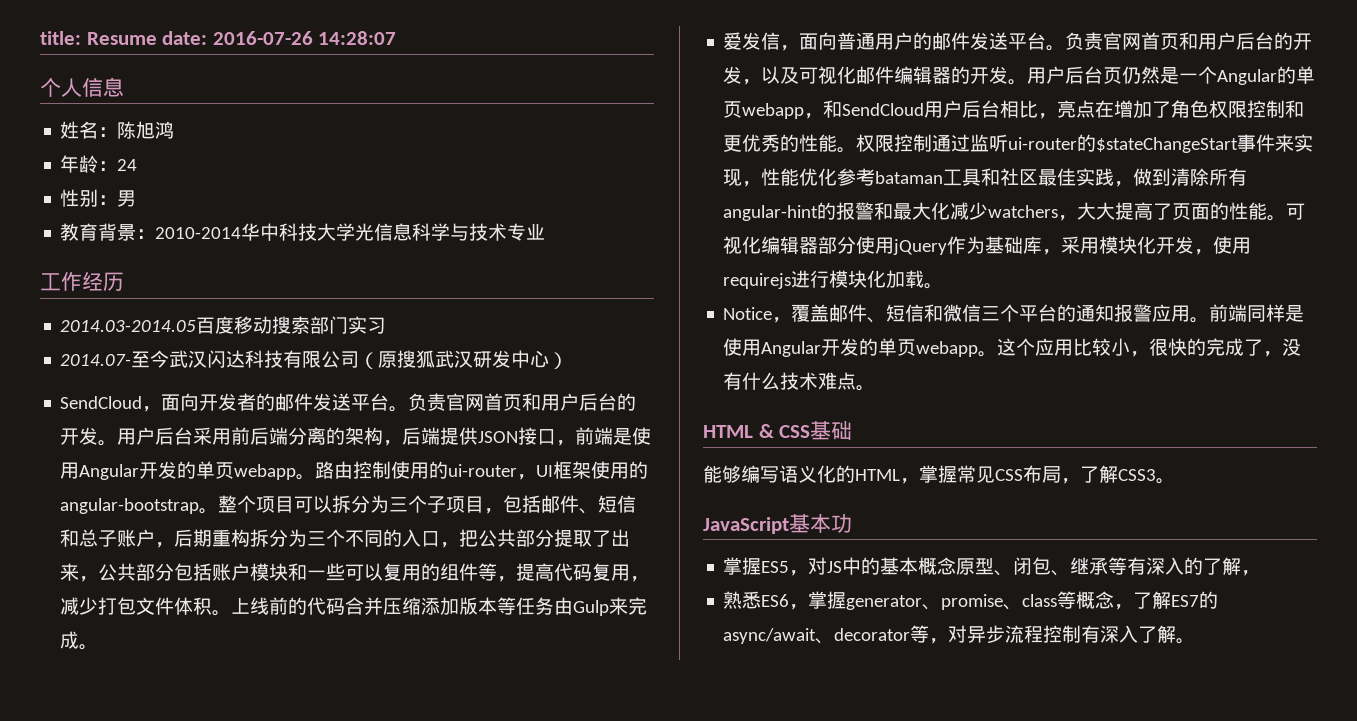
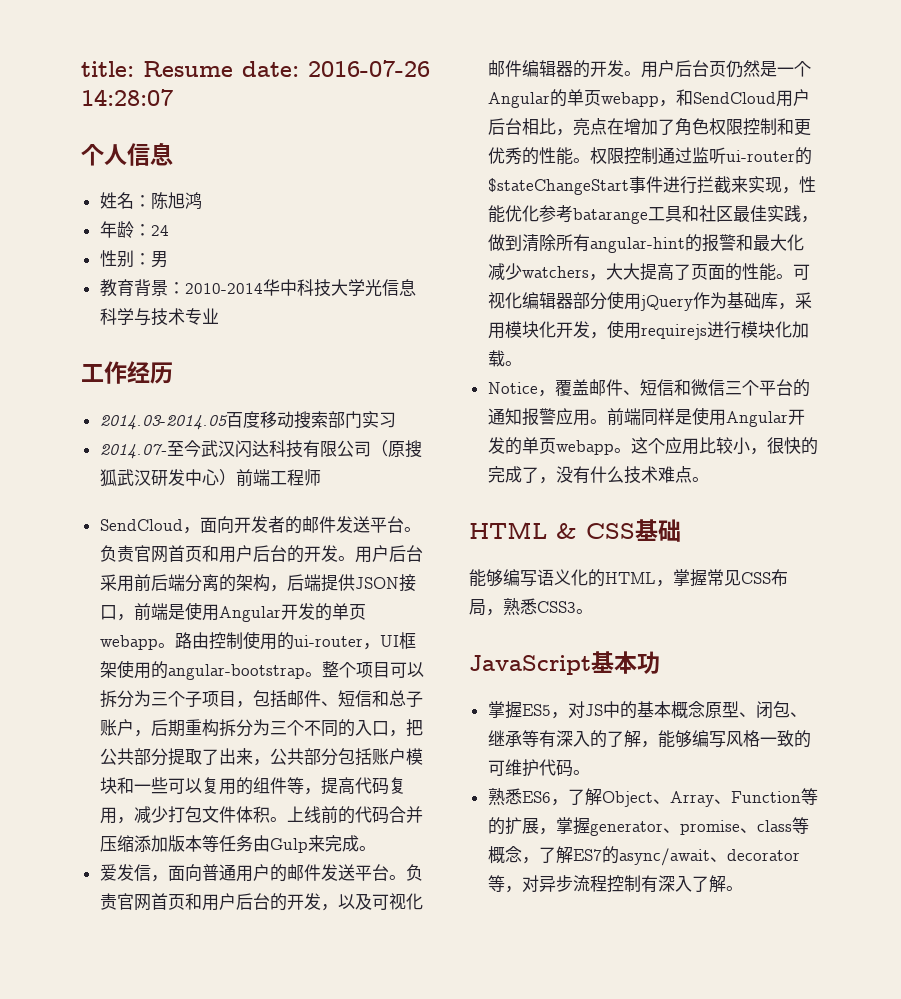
(569, 360) none -> [235,469,321,487] 前端工程师
(1276, 143) none -> [662,176,731,194] 进行拦截
[875,171,944,184] bataman -> [572,208,648,224] batarange
[1080,465,1118,483] 了解 -> [503,598,537,616] 熟悉
[723,591,790,609] // 熟悉ES6 -> [657,730,811,748] [487,759,590,777] [487,788,818,807] [487,817,539,835] 能够编写风格一致的可维护代码。 // 熟悉ES6，了解Object、Array、Function等的扩展

